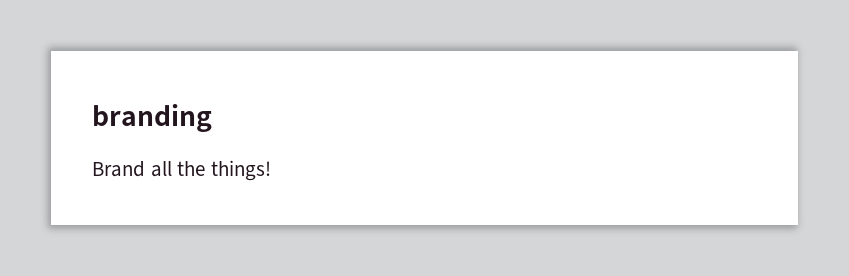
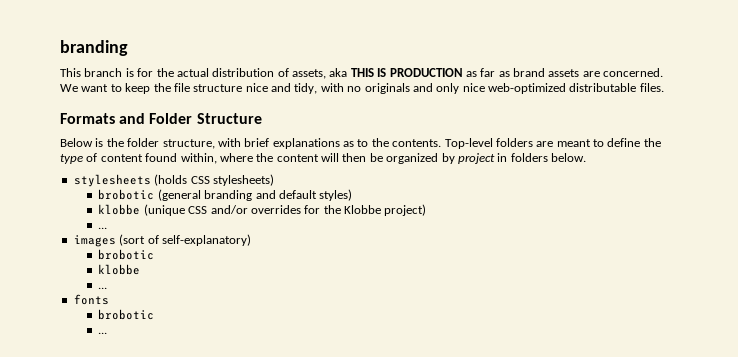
[92,160,272,181] Brand all the things! -> [60,68,664,79] [60,83,664,94] [60,113,262,124] [60,138,661,149] [60,153,586,164] [73,174,274,187] [98,189,353,201] [98,204,427,216] [98,227,108,229] [73,234,251,247] [98,249,155,260] [98,264,141,275] [98,287,108,289] [73,294,109,305] [98,309,155,320] [98,332,108,334] This branch is for the actual distribution of assets, aka THIS IS PRODUCTION as far as brand assets are concerned. We want to keep the file structure nice and tidy, with no originals and only nice web-optimized distributable files. // Formats and Folder Structure // Below is the folder structure, with brief explanations as to the contents. Top-level folders are meant to define the type of content found within, where the content will then be organized by project in folders below. // stylesheets (holds CSS stylesheets) // brobotic (general branding and default styles) // klobbe (unique CSS and/or overrides for the Klobbe project) // ... // images (sort of self-explanatory) // brobotic // klobbe // ... // fonts // brobotic // ...

